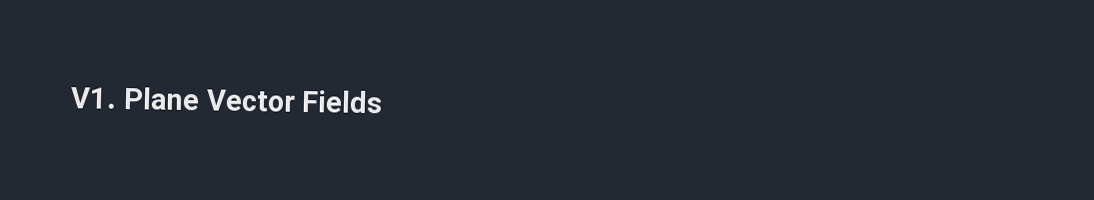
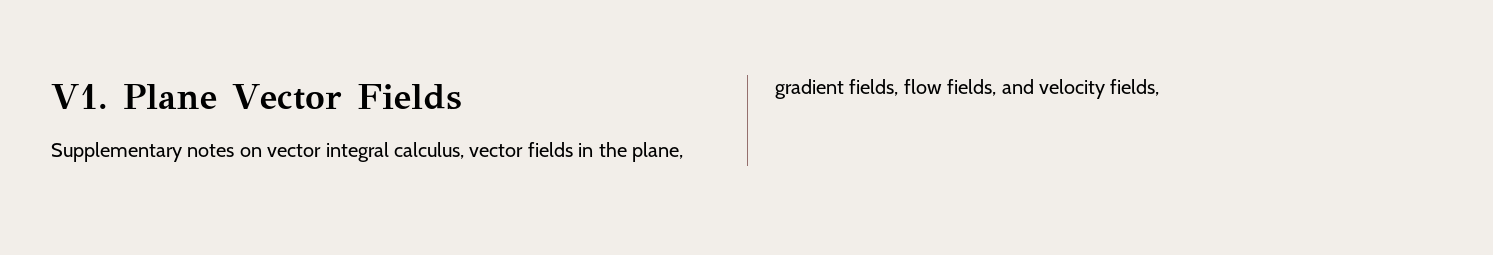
(384, 101) none -> [51,142,683,162] [775,79,1160,99] // Supplementary notes on vector integral calculus, vector fields in the plane, gradient fields, flow fields, and velocity fields,

